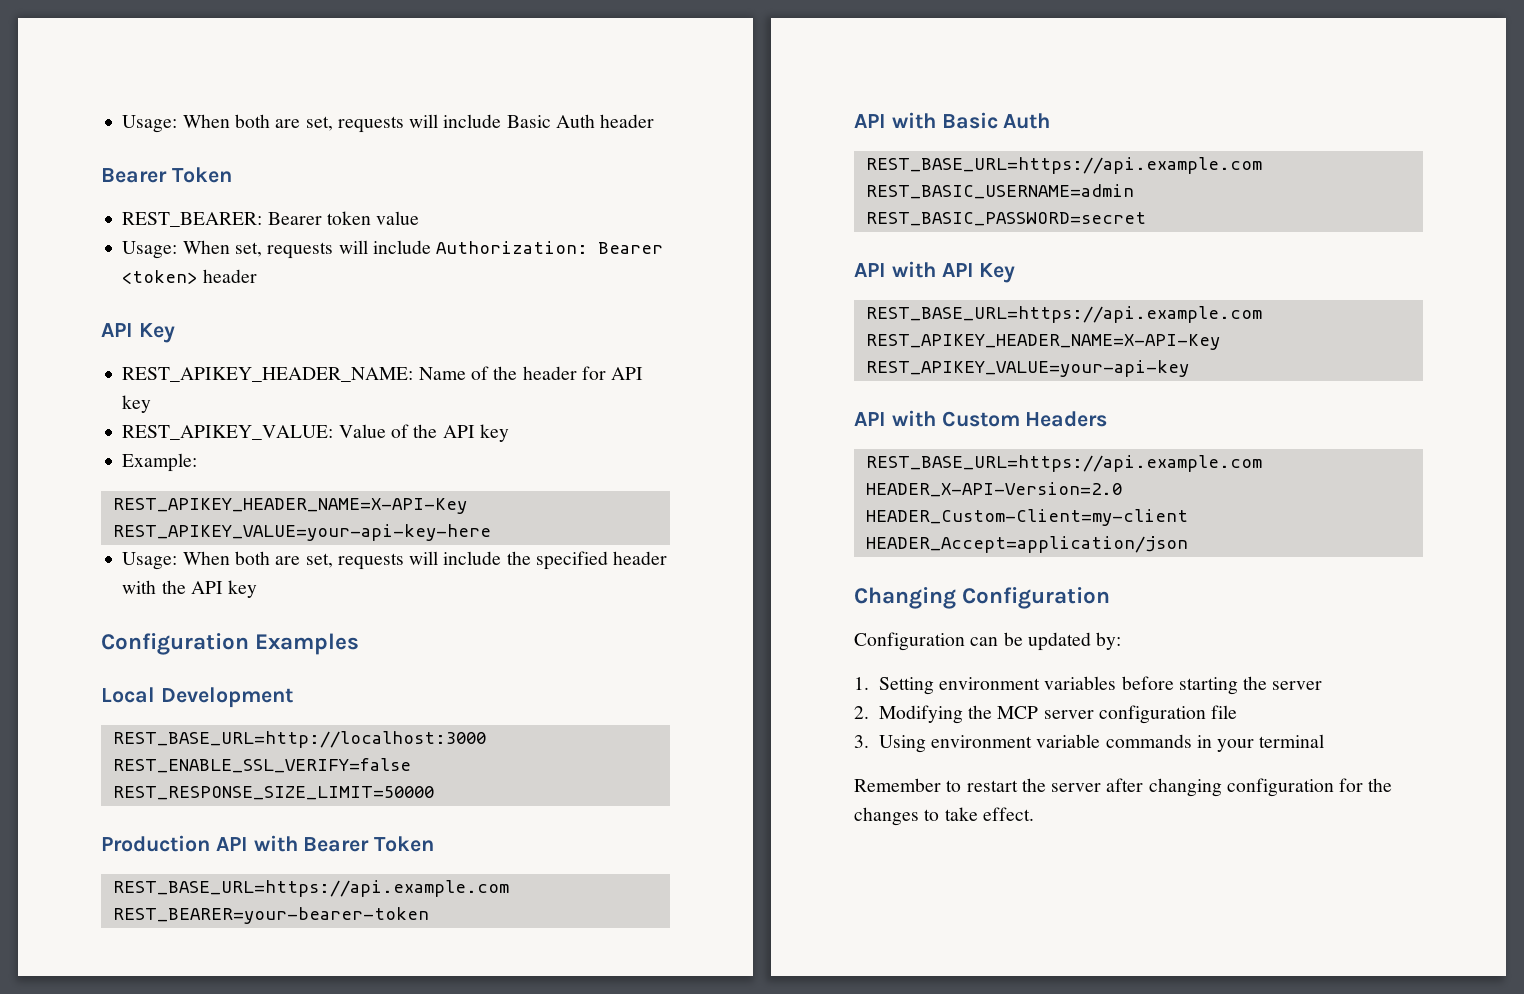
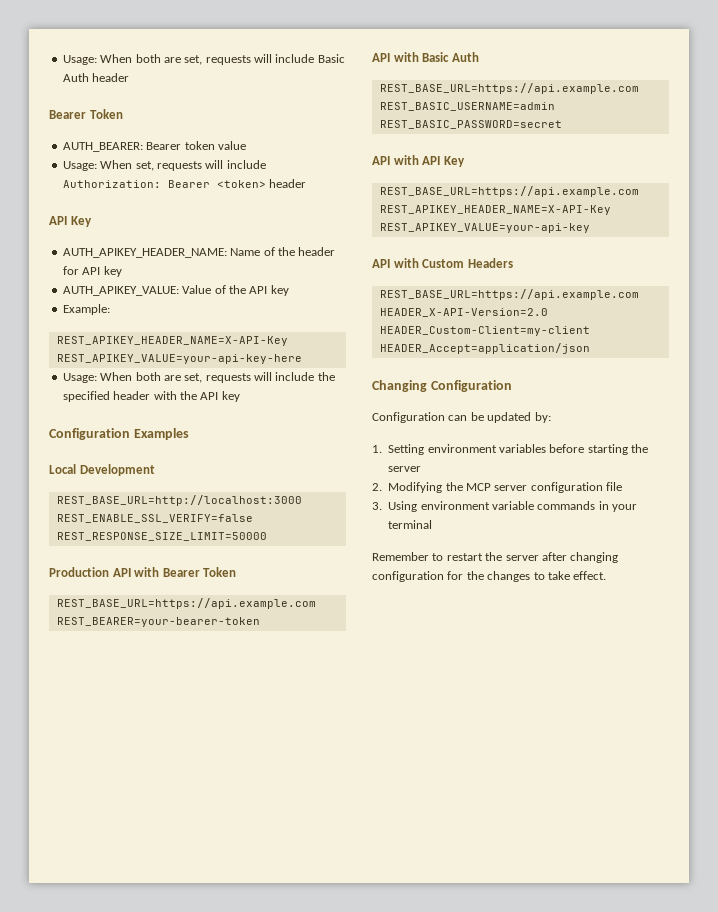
[122,212,263,227] REST_BEARER: -> [62,142,143,152] AUTH_BEARER:
[122,367,414,382] REST_APIKEY_HEADER_NAME: -> [62,248,227,258] AUTH_APIKEY_HEADER_NAME:
[122,425,334,440] REST_APIKEY_VALUE: -> [62,286,179,296] AUTH_APIKEY_VALUE:

